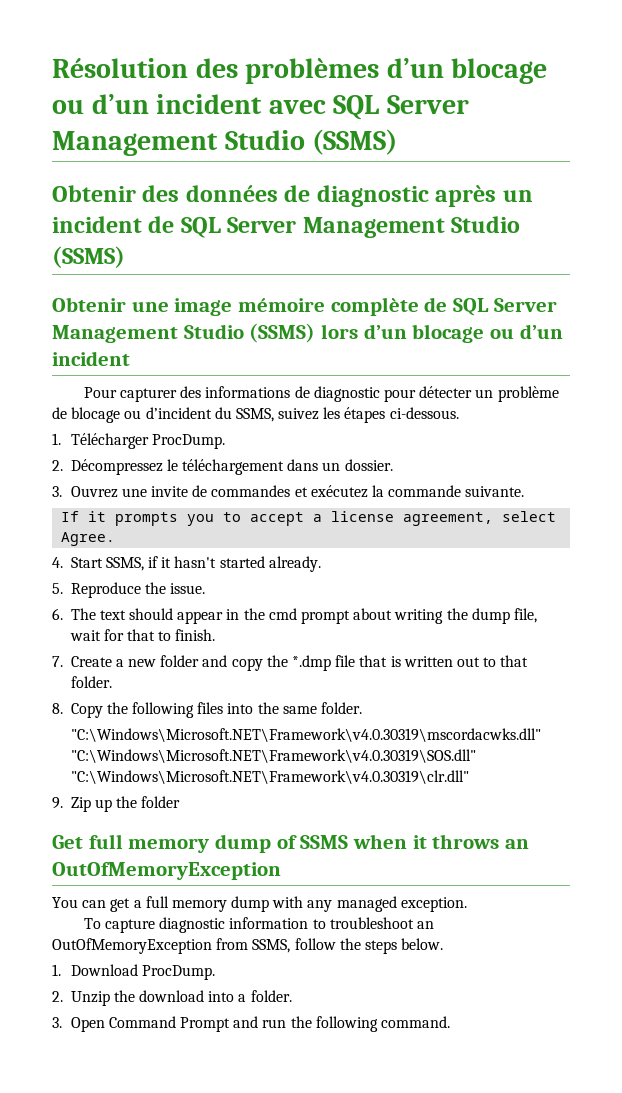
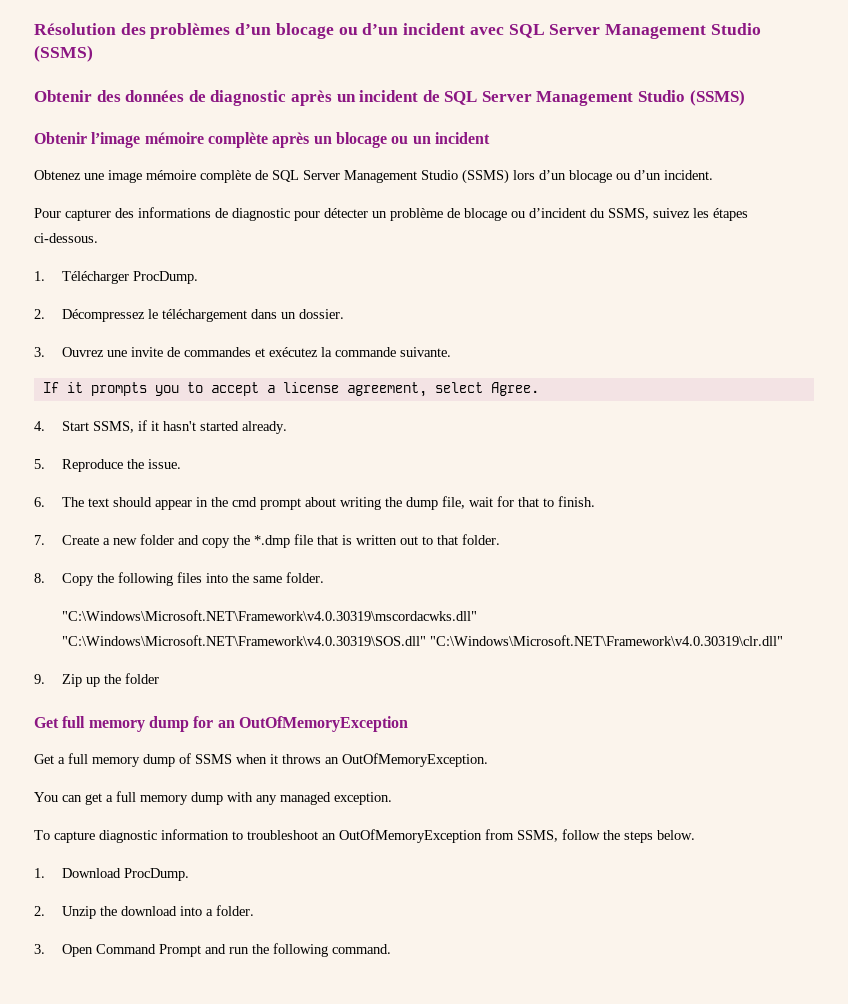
(126, 304) none -> [91,132,490,148] [34,170,81,180] l’image mémoire complète après un blocage ou un incident // Obtenez
[52,351,130,366] incident -> [664,170,713,180] incident.
(272, 843) none -> [193,716,408,732] [34,753,175,767] for an OutOfMemoryException // Get a full memory dump
[52,862,281,880] OutOfMemoryException -> [342,753,488,767] OutOfMemoryException.

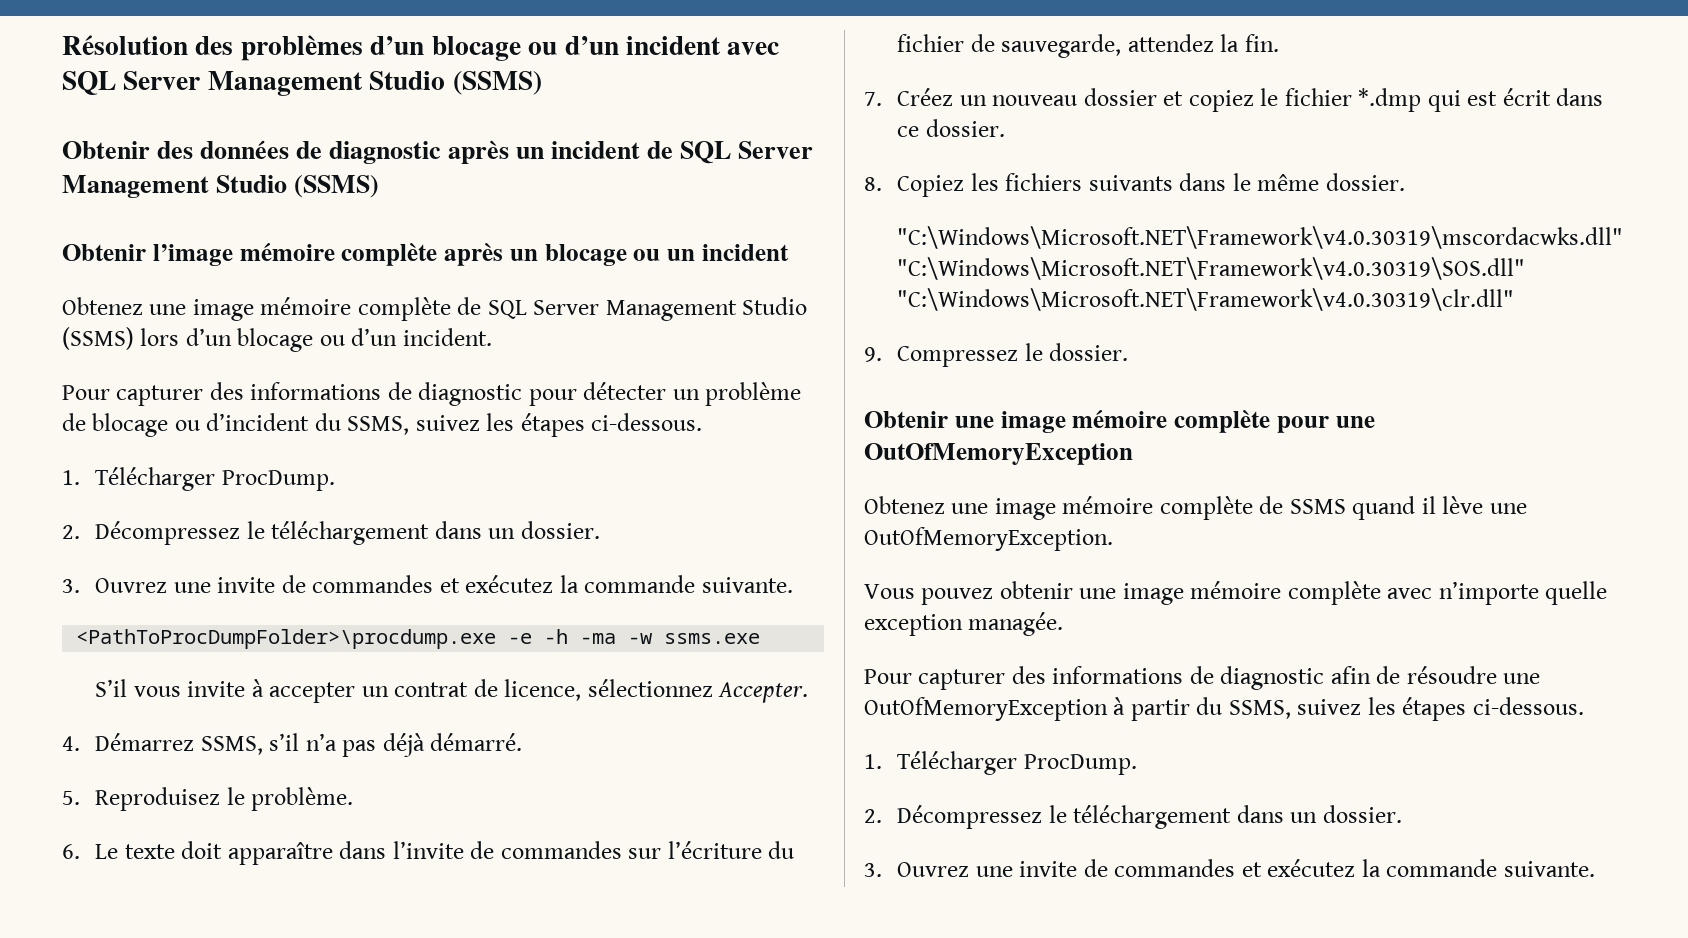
[42,382,539,397] [34,420,287,434] [34,459,181,472] [34,496,595,510] [34,534,500,548] [34,572,324,586] [61,610,477,621] [61,635,783,646] [34,673,159,687] [34,716,408,732] [34,753,488,767] [34,791,392,805] [34,829,695,843] [34,868,189,881] [34,905,254,919] [34,943,391,957] If it prompts you to accept a license agreement, select Agree. // 4. Start SSMS, if it hasn't started already. // 5. Reproduce the issue. // 6. The text should appear in the cmd prompt about writing the dump file, wait for that to finish. // 7. Create a new folder and copy the *.dmp file that is written out to that folder. // 8. Copy the following files into the same folder. // "C:\Windows\Microsoft.NET\Framework\v4.0.30319\mscordacwks.dll" "C:\Windows\Microsoft.NET\Framework\v4.0.30319\SOS.dll" "C:\Windows\Microsoft.NET\Framework\v4.0.30319\clr.dll" // 9. Zip up the folder // Get full memory dump for an OutOfMemoryException // Get a full memory dump of SSMS when it throws an OutOfMemoryException. // You can get a full memory dump with any managed exception. // To capture diagnostic information to troubleshoot an OutOfMemoryException from SSMS, follow the steps below. // 1. Download ProcDump. // 2. Unzip the download into a folder. // 3. Open Command Prompt and run the following command. -> [76,629,761,649] [95,679,809,703] [62,733,523,757] [62,787,354,811] [62,841,795,865] [897,34,1279,58] [864,88,1603,112] [897,119,1005,137] [864,173,1405,197] [897,226,1624,249] [897,257,1526,280] [897,288,1515,311] [864,343,1129,367] [864,410,1375,433] [864,443,1133,465] [864,496,1527,520] [864,527,1113,551] [864,581,1608,605] [864,612,1064,636] [864,666,1541,690] [864,697,1584,721] [864,751,1137,775] [864,805,1402,829] [864,859,1595,877] <PathToProcDumpFolder>\procdump.exe -e -h -ma -w ssms.exe // S’il vous invite à accepter un contrat de licence, sélectionnez Accepter. // 4. Démarrez SSMS, s’il n’a pas déjà démarré. // 5. Reproduisez le problème. // 6. Le texte doit apparaître dans l’invite de commandes sur l’écriture du fichier de sauvegarde, attendez la fin. // 7. Créez un nouveau dossier et copiez le fichier *.dmp qui est écrit dans ce dossier. // 8. Copiez les fichiers suivants dans le même dossier. // "C:\Windows\Microsoft.NET\Framework\v4.0.30319\mscordacwks.dll" "C:\Windows\Microsoft.NET\Framework\v4.0.30319\SOS.dll" "C:\Windows\Microsoft.NET\Framework\v4.0.30319\clr.dll" // 9. Compressez le dossier. // Obtenir une image mémoire complète pour une OutOfMemoryException // Obtenez une image mémoire complète de SSMS quand il lève une OutOfMemoryException. // Vous pouvez obtenir une image mémoire complète avec n’importe quelle exception managée. // Pour capturer des informations de diagnostic afin de résoudre une OutOfMemoryException à partir du SSMS, suivez les étapes ci-dessous. // 1. Télécharger ProcDump. // 2. Décompressez le téléchargement dans un dossier. // 3. Ouvrez une invite de commandes et exécutez la commande suivante.

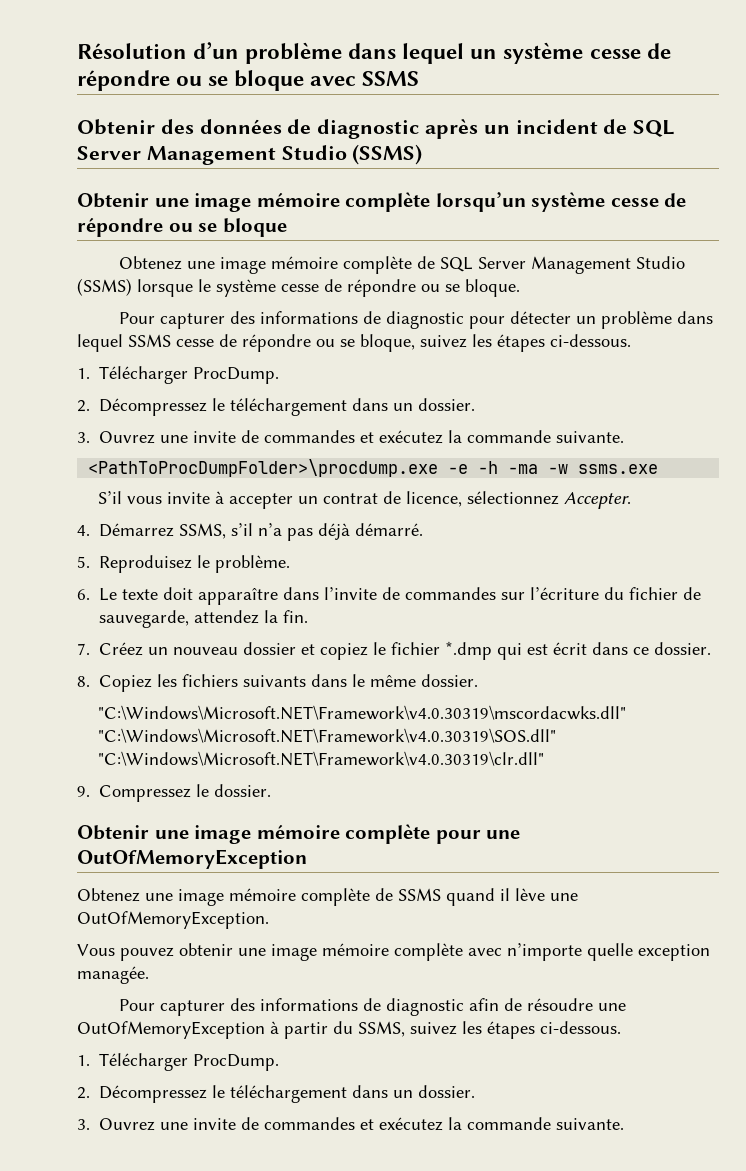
[195,35,780,61] [62,71,542,96] des problèmes d’un blocage ou d’un incident avec SQL Server Management Studio (SSMS) -> [193,42,671,64] [77,70,420,91] d’un problème dans lequel un système cesse de répondre ou se bloque avec SSMS
[152,243,789,266] l’image mémoire complète après un blocage ou un incident -> [154,192,687,212] [77,218,287,237] une image mémoire complète lorsqu’un système cesse de répondre ou se bloque
[140,328,492,352] lors d’un blocage ou d’un incident. -> [137,279,520,297] lorsque le système cesse de répondre ou se bloque.
[62,413,410,437] de blocage ou d’incident du SSMS, -> [677,311,714,324] [77,334,415,352] dans lequel SSMS cesse de répondre ou se bloque,

